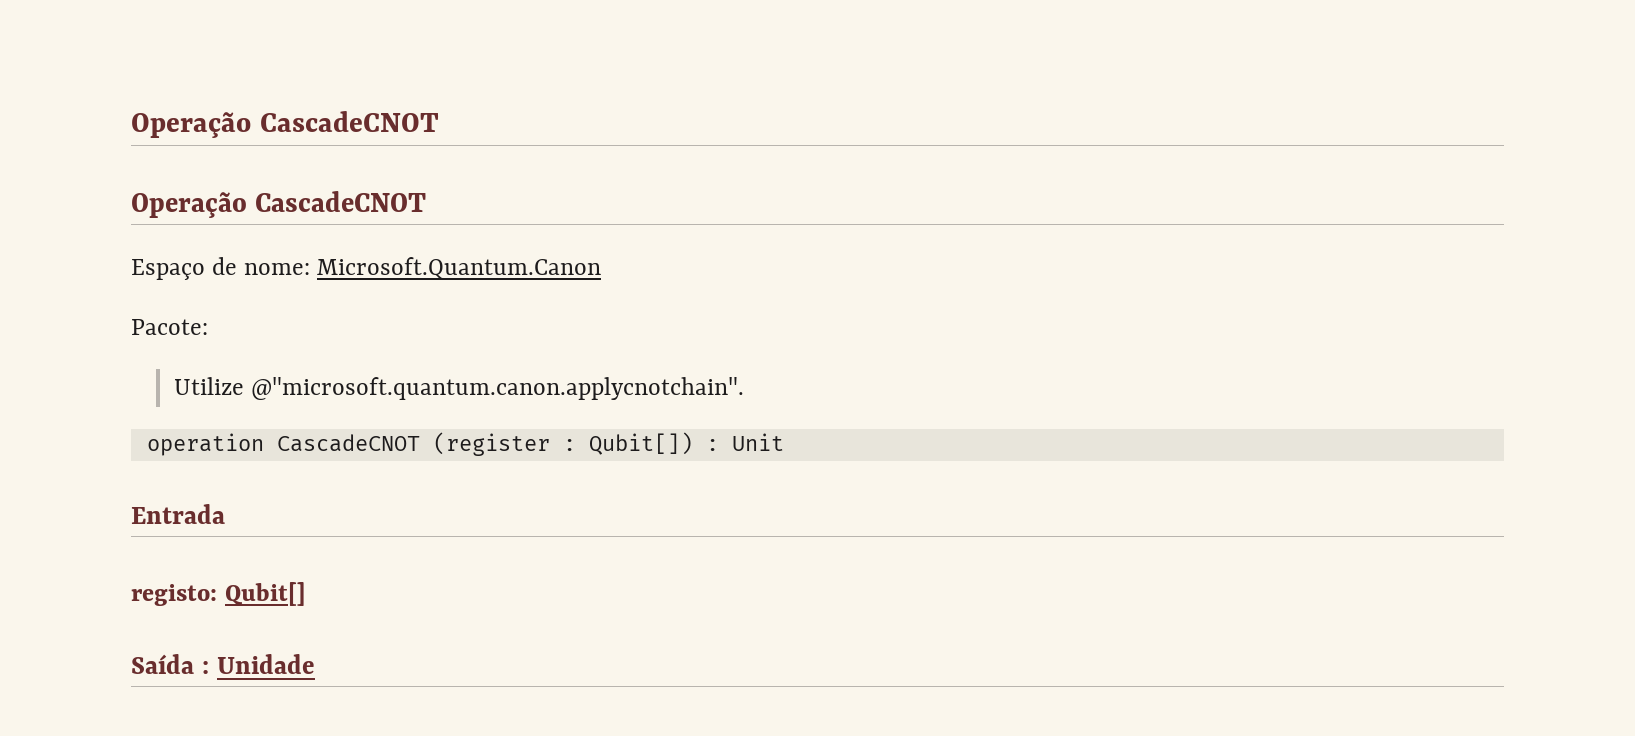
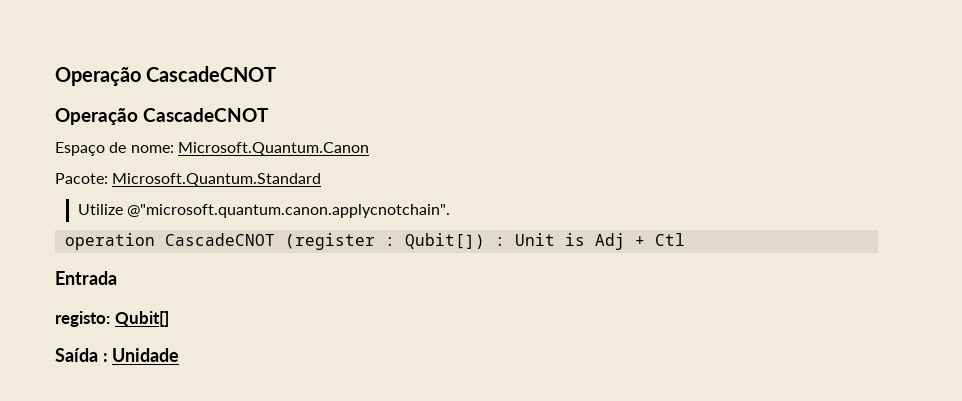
(208, 327) none -> [112,173,322,187] Microsoft.Quantum.Standard
(784, 442) none -> [564,233,685,250] is Adj + Ctl

